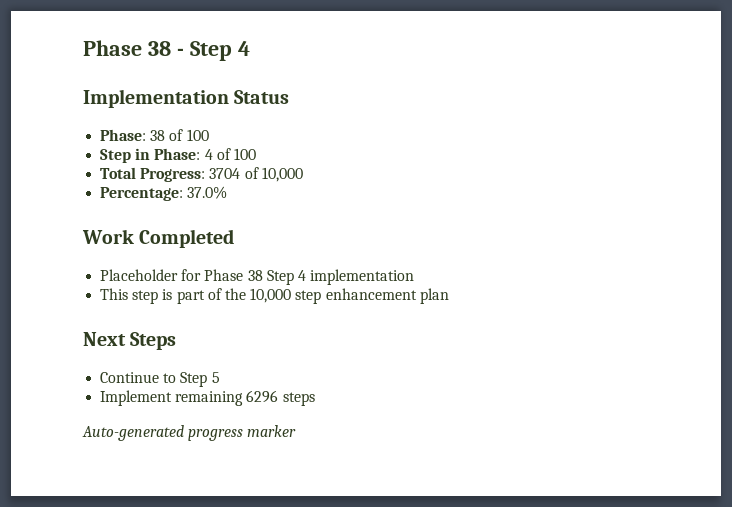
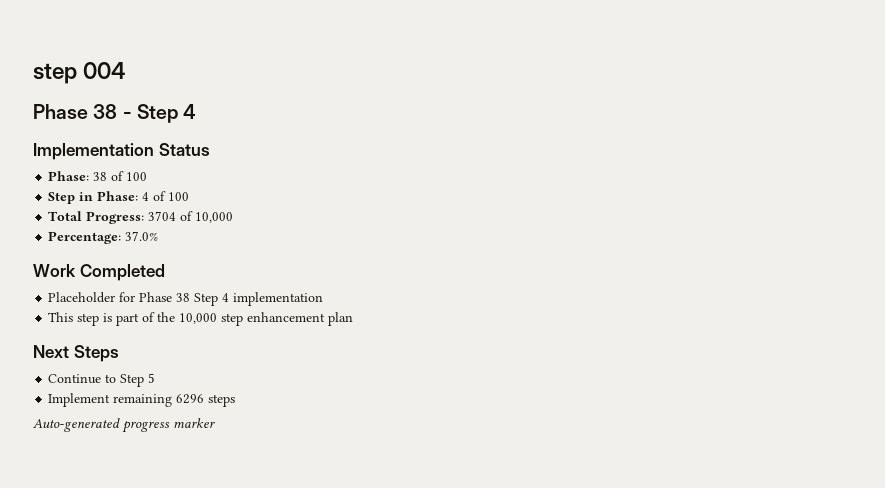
(83, 48) none -> [33,62,126,84] step 004 //

